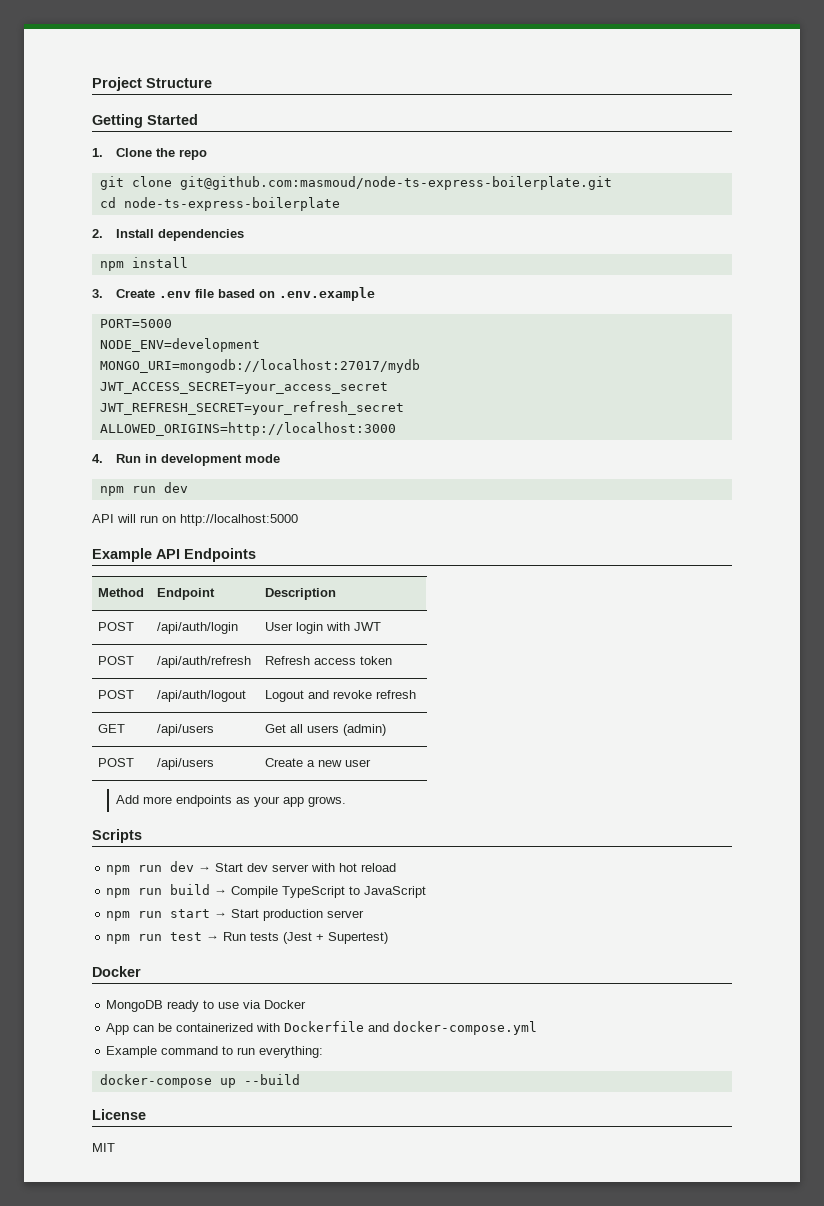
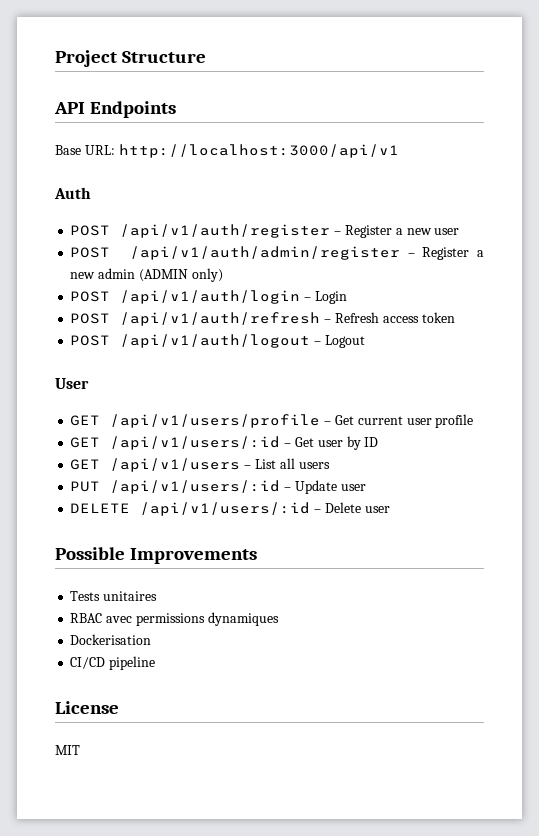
[92,114,198,128] [92,148,208,160] [99,176,612,190] [99,197,340,211] [92,229,245,241] [99,257,188,271] [92,287,376,301] [99,319,172,328] [99,338,260,352] [99,359,420,373] [99,382,388,394] [99,401,404,415] [99,422,396,436] [92,454,281,466] [99,482,188,496] [92,514,298,526] [92,548,256,562] [98,588,145,597] [157,588,216,600] [265,588,337,600] [98,622,135,631] [157,622,239,634] [265,622,382,634] [98,656,135,665] [157,656,252,668] [265,656,393,665] [98,690,135,699] [157,690,247,702] [265,690,417,702] [98,724,126,733] [157,724,215,736] [265,724,387,736] [98,758,135,767] [157,758,215,770] [265,758,372,767] [116,795,347,807] [92,829,142,843] [106,861,397,875] [106,884,427,898] [106,909,365,921] [106,932,389,944] [92,966,141,977] [106,1000,307,1012] [106,1021,538,1035] [106,1046,324,1058] [99,1074,300,1088] Getting Started // 1. Clone the repo // git clone git@github.com:masmoud/node-ts-express-boilerplate.git // cd node-ts-express-boilerplate // 2. Install dependencies // npm install // 3. Create .env file based on .env.example // PORT=5000 // NODE_ENV=development // MONGO_URI=mongodb://localhost:27017/mydb // JWT_ACCESS_SECRET=your_access_secret // JWT_REFRESH_SECRET=your_refresh_secret // ALLOWED_ORIGINS=http://localhost:3000 // 4. Run in development mode // npm run dev // API will run on http://localhost:5000 // Example API Endpoints // Method | Endpoint | Description // POST | /api/auth/login | User login with JWT // POST | /api/auth/refresh | Refresh access token // POST | /api/auth/logout | Logout and revoke refresh // GET | /api/users | Get all users (admin) // POST | /api/users | Create a new user // Add more endpoints as your app grows. // Scripts // npm run dev → Start dev server with hot reload // npm run build → Compile TypeScript to JavaScript // npm run start → Start production server // npm run test → Run tests (Jest + Supertest) // Docker // MongoDB ready to use via Docker // App can be containerized with Dockerfile and docker-compose.yml // Example command to run everything: // docker-compose up --build -> [54,101,177,118] [55,144,399,158] [54,187,91,199] [70,224,460,238] [70,246,484,260] [70,268,223,282] [70,290,347,304] [70,312,455,326] [70,334,365,348] [55,378,89,389] [70,414,474,428] [70,436,379,450] [70,458,330,472] [70,480,366,494] [70,502,390,516] [55,547,258,564] [70,591,158,601] [70,612,279,626] [70,634,152,645] [70,656,156,670] API Endpoints // Base URL: http://localhost:3000/api/v1 // Auth // POST /api/v1/auth/register – Register a new user // POST /api/v1/auth/admin/register – Register a new admin (ADMIN only) // POST /api/v1/auth/login – Login // POST /api/v1/auth/refresh – Refresh access token // POST /api/v1/auth/logout – Logout // User // GET /api/v1/users/profile – Get current user profile // GET /api/v1/users/:id – Get user by ID // GET /api/v1/users – List all users // PUT /api/v1/users/:id – Update user // DELETE /api/v1/users/:id – Delete user // Possible Improvements // Tests unitaires // RBAC avec permissions dynamiques // Dockerisation // CI/CD pipeline

